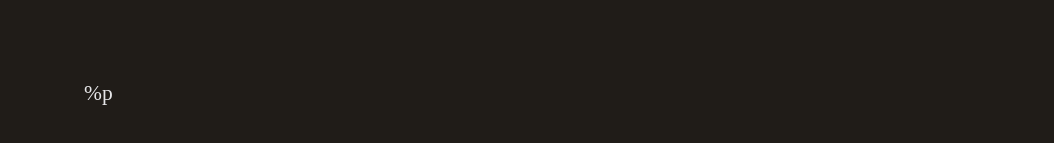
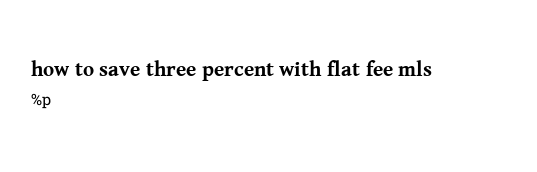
(84, 95) none -> [31,60,433,81] how to save three percent with flat fee mls //

